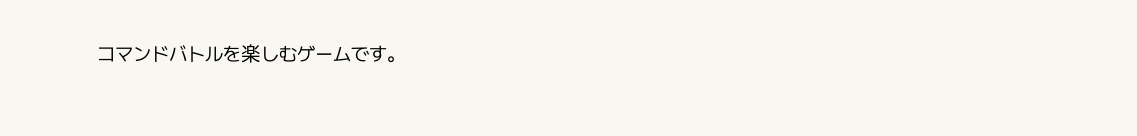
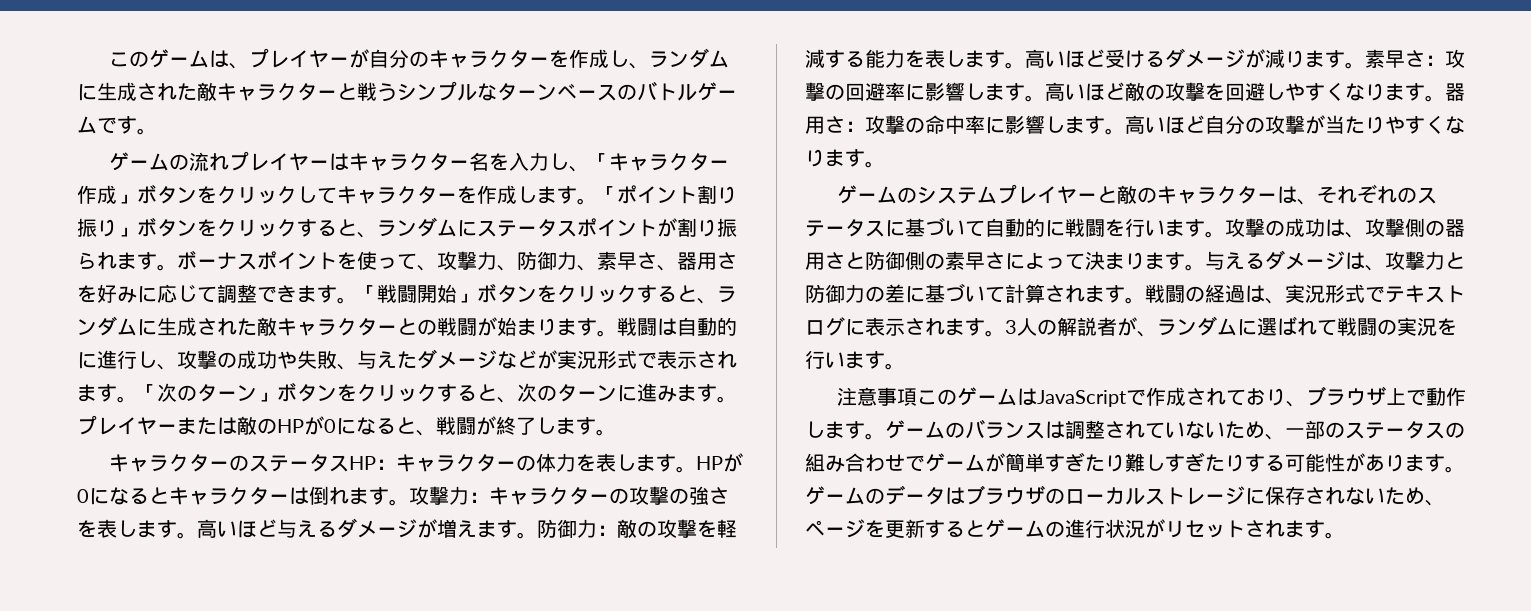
[97,44,370,63] コマンドバトルを楽しむゲームで -> [109,48,730,69] [77,81,737,102] [77,116,157,135] [109,151,730,172] [77,184,737,205] [77,217,737,238] [77,250,737,271] [77,283,737,304] [77,316,737,337] [77,349,737,370] [77,382,737,403] [77,415,616,436] [109,453,744,473] [77,486,729,506] [77,518,737,539] [805,48,1465,69] [805,82,1465,102] [805,115,1465,135] [805,149,885,168] [837,184,1438,205] [805,217,1465,238] [805,250,1465,271] [805,283,1465,304] [805,316,1457,337] [805,350,905,370] [837,386,1467,407] [805,419,1465,440] [805,452,1465,473] [805,485,1445,506] [805,519,1305,538] このゲームは、プレイヤーが自分のキャラクターを作成し、ランダムに生成された敵キャラクターと戦うシンプルなターンベースのバトルゲームです。 // ゲームの流れプレイヤーはキャラクター名を入力し、「キャラクター作成」ボタンをクリックしてキャラクターを作成します。「ポイント割り振り」ボタンをクリックすると、ランダムにステータスポイントが割り振られます。ボーナスポイントを使って、攻撃力、防御力、素早さ、器用さを好みに応じて調整できます。「戦闘開始」ボタンをクリックすると、ランダムに生成された敵キャラクターとの戦闘が始まります。戦闘は自動的に進行し、攻撃の成功や失敗、与えたダメージなどが実況形式で表示されます。「次のターン」ボタンをクリックすると、次のターンに進みます。プレイヤーまたは敵のHPが0になると、戦闘が終了します。 // キャラクターのステータスHP：キャラクターの体力を表します。HPが0になるとキャラクターは倒れます。攻撃力：キャラクターの攻撃の強さを表します。高いほど与えるダメージが増えます。防御力：敵の攻撃を軽減する能力を表します。高いほど受けるダメージが減ります。素早さ：攻撃の回避率に影響します。高いほど敵の攻撃を回避しやすくなります。器用さ：攻撃の命中率に影響します。高いほど自分の攻撃が当たりやすくなります。 // ゲームのシステムプレイヤーと敵のキャラクターは、それぞれのステータスに基づいて自動的に戦闘を行います。攻撃の成功は、攻撃側の器用さと防御側の素早さによって決まります。与えるダメージは、攻撃力と防御力の差に基づいて計算されます。戦闘の経過は、実況形式でテキストログに表示されます。3人の解説者が、ランダムに選ばれて戦闘の実況を行います。 // 注意事項このゲームはJavaScriptで作成されており、ブラウザ上で動作します。ゲームのバランスは調整されていないため、一部のステータスの組み合わせでゲームが簡単すぎたり難しすぎたりする可能性があります。ゲームのデータはブラウザのローカルストレージに保存されないため、ページを更新するとゲームの進行状況がリセットされま

